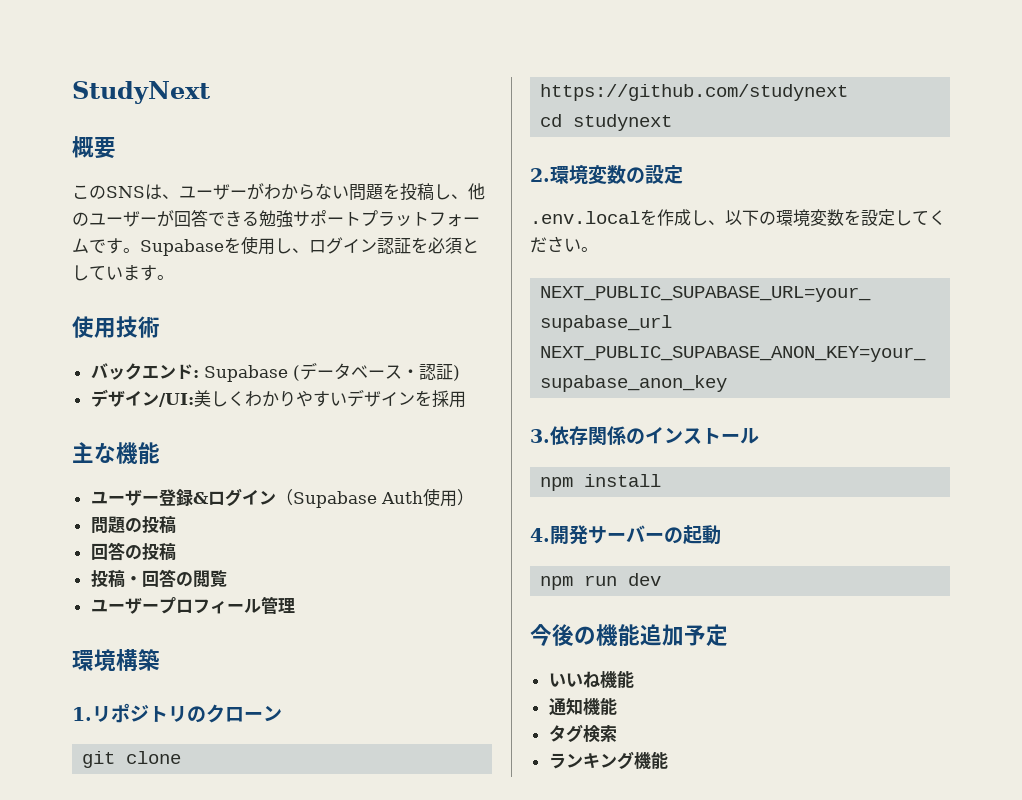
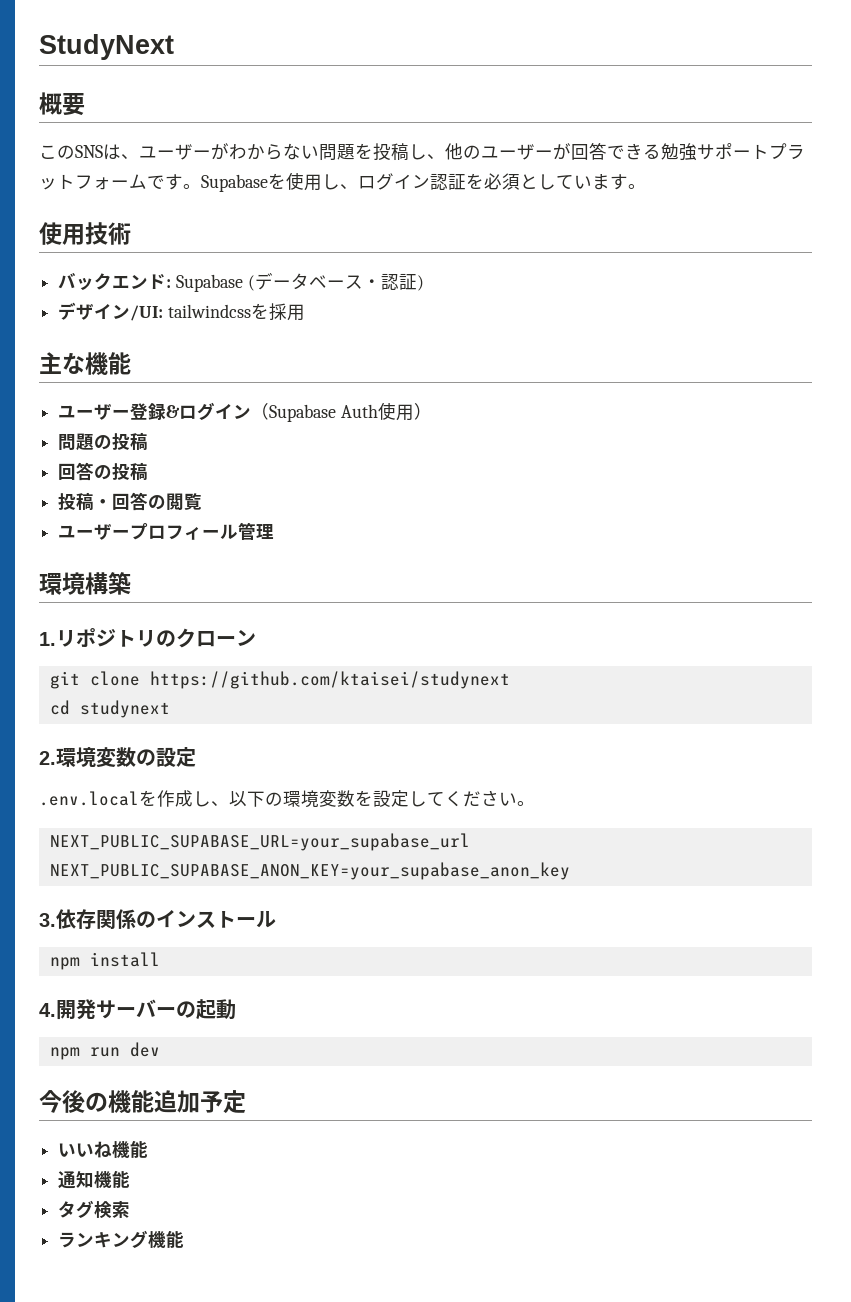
[193,389,415,407] 美しくわかりやすいデザイン -> [167,304,251,318] tailwindcss
[540,84,849,101] https://github.com/studynext -> [149,671,510,689] https://github.com/ktaisei/studynext

